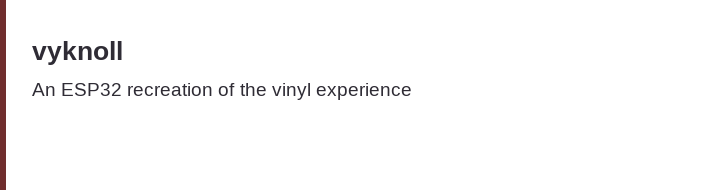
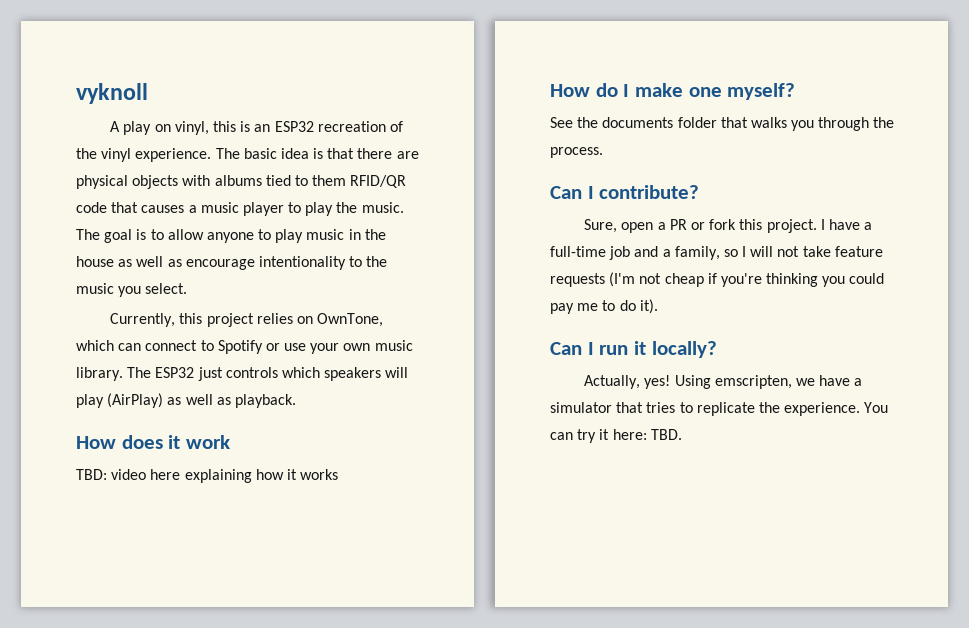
[32,83,56,96] An -> [110,121,271,135] A play on vinyl, this is an
[315,83,412,100] experience -> [135,148,419,162] [76,175,407,189] [76,202,404,216] [76,229,386,243] [76,256,388,270] [76,283,188,297] [110,313,384,327] [76,340,413,354] [76,367,409,381] [76,393,296,408] [76,435,231,449] [76,469,339,483] [550,83,796,100] [550,117,895,131] [550,147,603,158] [550,185,700,199] [584,219,873,233] [550,246,883,260] [550,272,885,287] [550,299,658,314] [550,341,717,358] [584,375,863,389] [550,402,889,416] [550,429,682,443] experience. The basic idea is that there are physical objects with albums tied to them RFID/QR code that causes a music player to play the music. The goal is to allow anyone to play music in the house as well as encourage intentionality to the music you select. // Currently, this project relies on OwnTone, which can connect to Spotify or use your own music library. The ESP32 just controls which speakers will play (AirPlay) as well as playback. // How does it work // TBD: video here explaining how it works // How do I make one myself? // See the documents folder that walks you through the process. // Can I contribute? // Sure, open a PR or fork this project. I have a full-time job and a family, so I will not take feature requests (I'm not cheap if you're thinking you could pay me to do it). // Can I run it locally? // Actually, yes! Using emscripten, we have a simulator that tries to replicate the experience. You can try it here: TBD.

